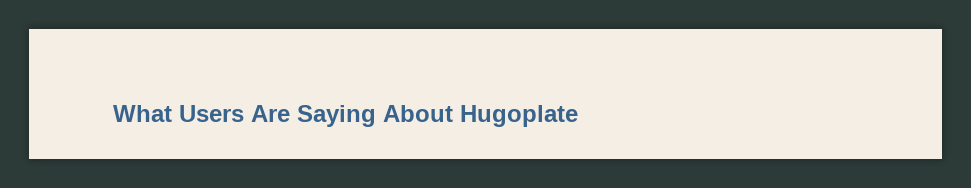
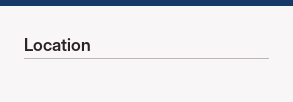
[113,105,578,127] What Users Are Saying About Hugoplate -> [24,38,91,51] Location

